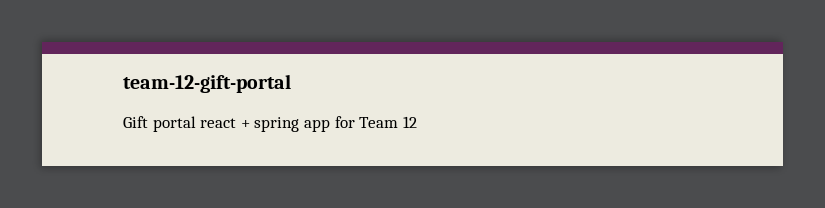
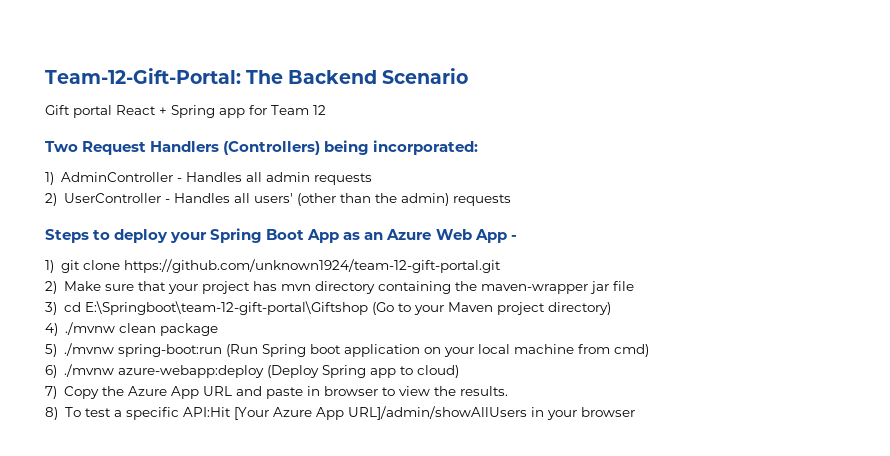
[123,74,291,93] team-12-gift-portal -> [45,68,469,84] Team-12-Gift-Portal: The Backend Scenario
[200,117,300,132] react + spring -> [116,105,215,118] React + Spring
(417, 122) none -> [45,140,479,155] [45,172,372,185] [45,193,511,206] [45,228,517,243] [45,259,501,273] [45,281,634,294] [45,301,611,315] [45,322,218,336] [45,343,649,357] [45,364,459,378] [45,386,508,399] [45,406,635,420] // Two Request Handlers (Controllers) being incorporated: // 1) AdminController - Handles all admin requests // 2) UserController - Handles all users' (other than the admin) requests // Steps to deploy your Spring Boot App as an Azure Web App - // 1) git clone https://github.com/unknown1924/team-12-gift-portal.git // 2) Make sure that your project has mvn directory containing the maven-wrapper jar file // 3) cd E:\Springboot\team-12-gift-portal\Giftshop (Go to your Maven project directory) // 4) ./mvnw clean package // 5) ./mvnw spring-boot:run (Run Spring boot application on your local machine from cmd) // 6) ./mvnw azure-webapp:deploy (Deploy Spring app to cloud) // 7) Copy the Azure App URL and paste in browser to view the results. // 8) To test a specific API:Hit [Your Azure App URL]/admin/showAllUsers in your browser

